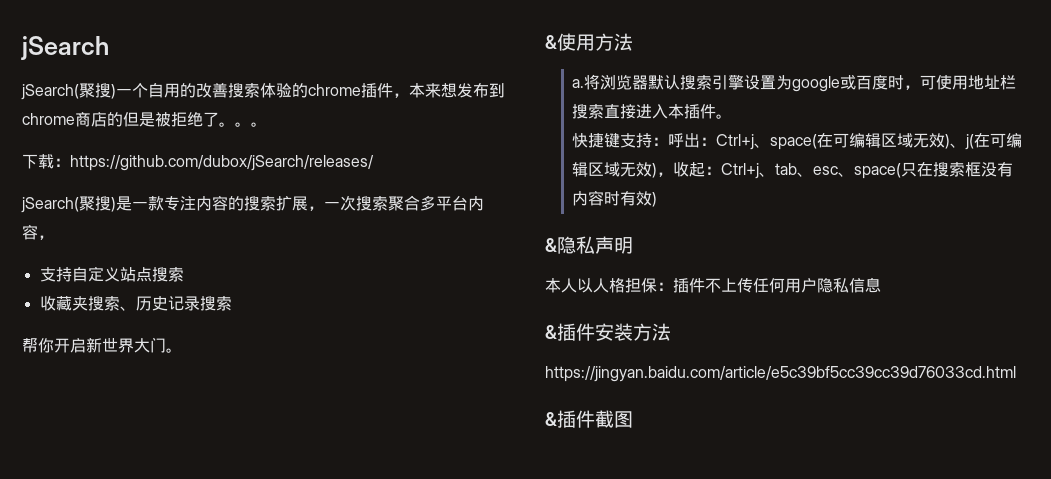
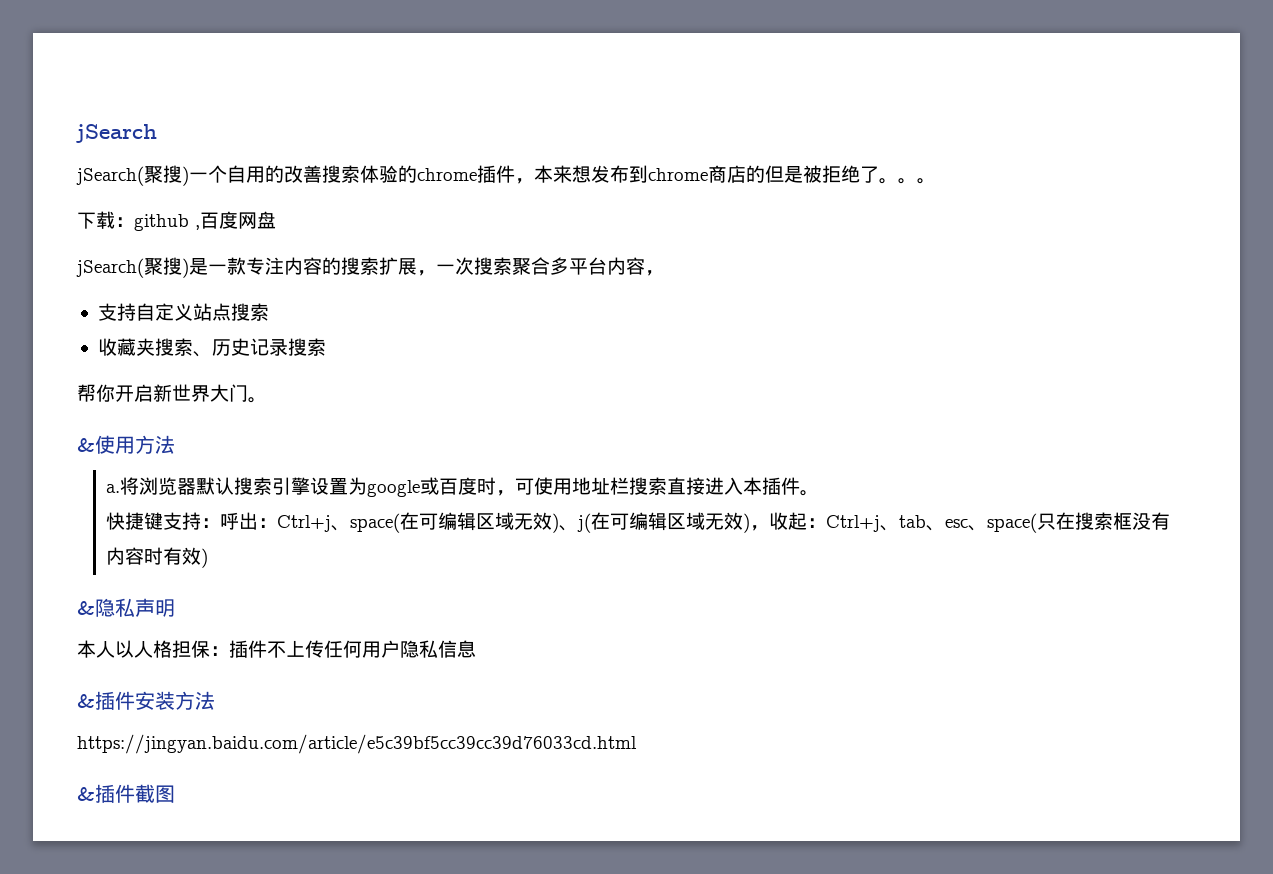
[70,155,374,171] https://github.com/dubox/jSearch/releases/ -> [134,211,276,231] github ,百度网盘

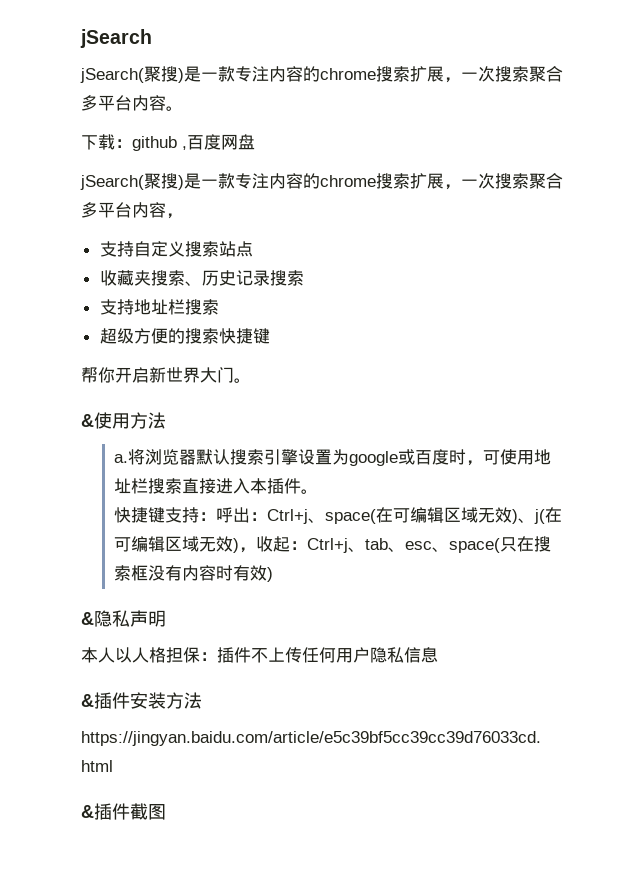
[189,165,917,184] 一个自用的改善搜索体验的chrome插件，本来想发布到chrome商店的但是被拒绝了。。 -> [184,66,563,83] [81,95,166,111] 是一款专注内容的chrome搜索扩展，一次搜索聚合多平台内容
(341, 266) none -> [320,175,376,187] chrome
(193, 312) none -> [184,241,219,257] 搜索
[230,303,269,321] 搜索 -> (253, 249) none
(326, 347) none -> [99,299,219,315] [99,328,270,344] // 支持地址栏搜索 // 超级方便的搜索快捷键

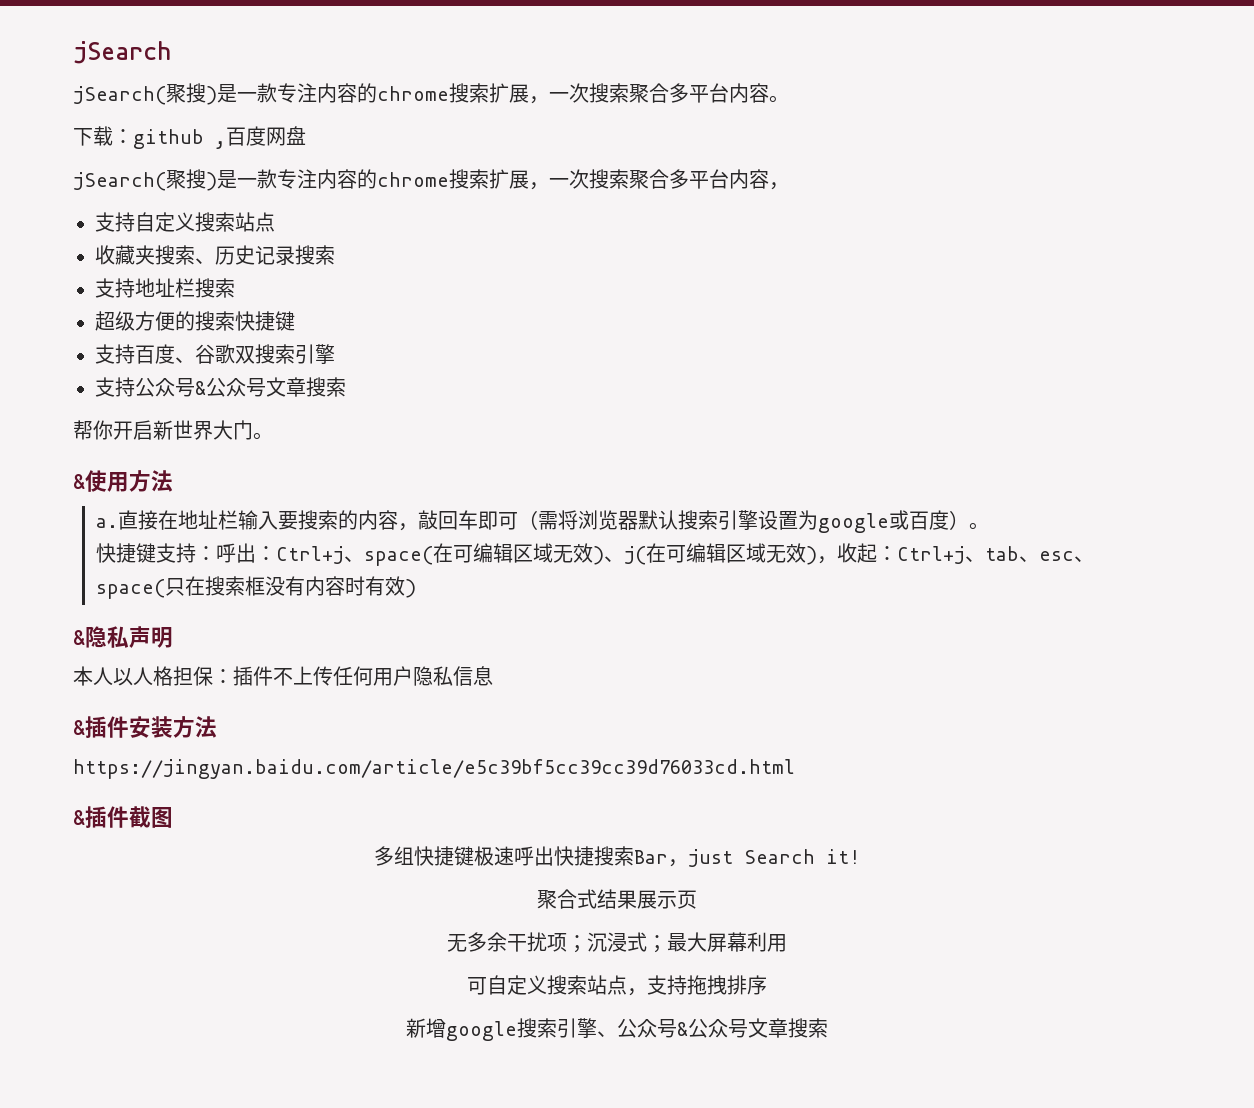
(270, 336) none -> [95,344,335,364] [95,377,346,397] // 支持百度、谷歌双搜索引擎 // 支持公众号&公众号文章搜索
(128, 458) none -> [117,510,558,531] 直接在地址栏输入要搜索的内容，敲回车即可（需
[448,449,551,466] [113,478,301,494] 时，可使用地址栏搜索直接进入本插件 -> [948,510,969,530] ）
(166, 812) none -> [373,846,860,867] [536,889,697,909] [446,932,787,953] [466,975,767,996] [405,1018,828,1041] // 多组快捷键极速呼出快捷搜索Bar，just Search it! // 聚合式结果展示页 // 无多余干扰项；沉浸式；最大屏幕利用 // 可自定义搜索站点，支持拖拽排序 // 新增google搜索引擎、公众号&公众号文章搜索

